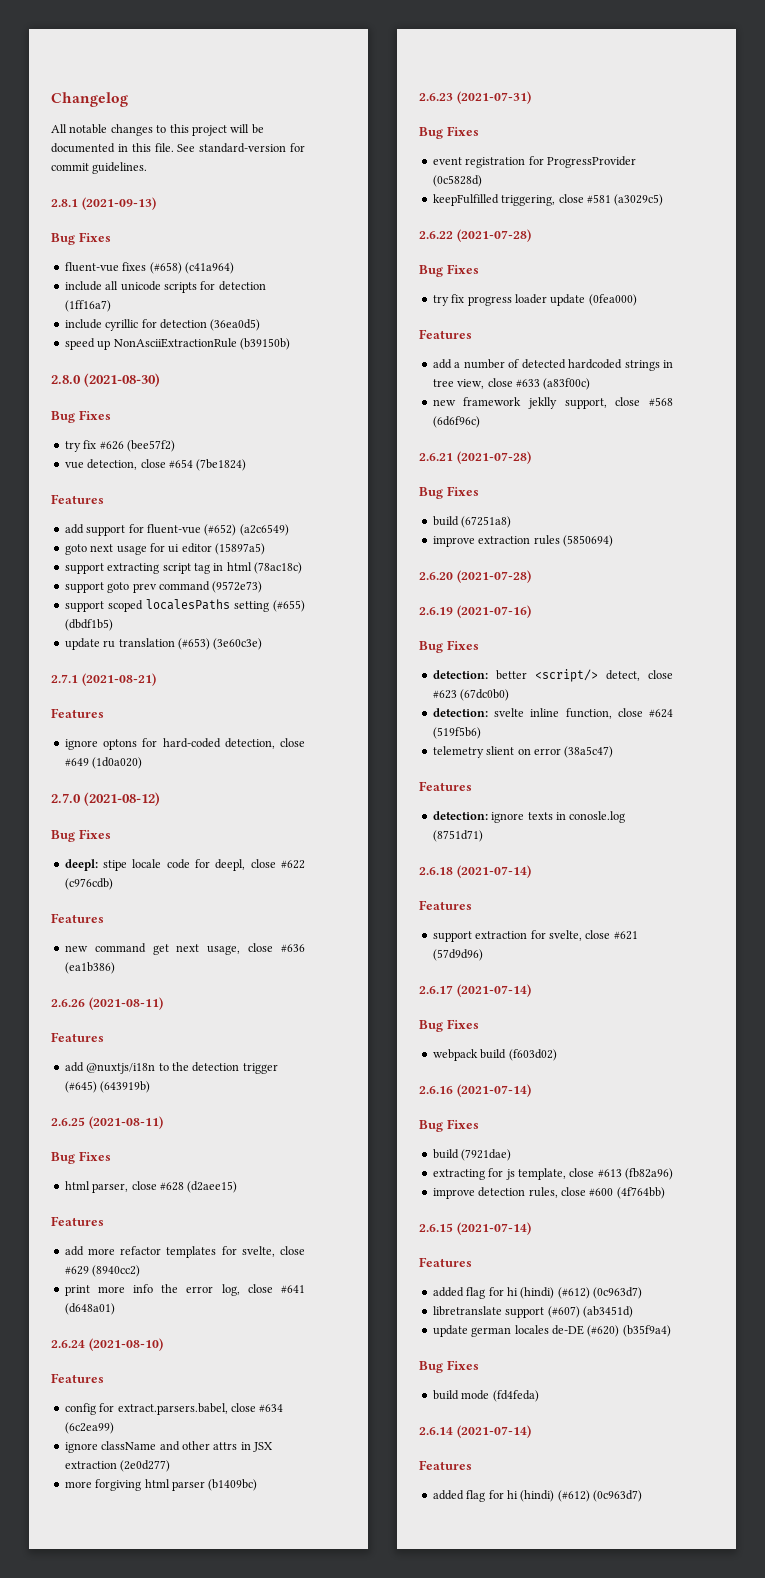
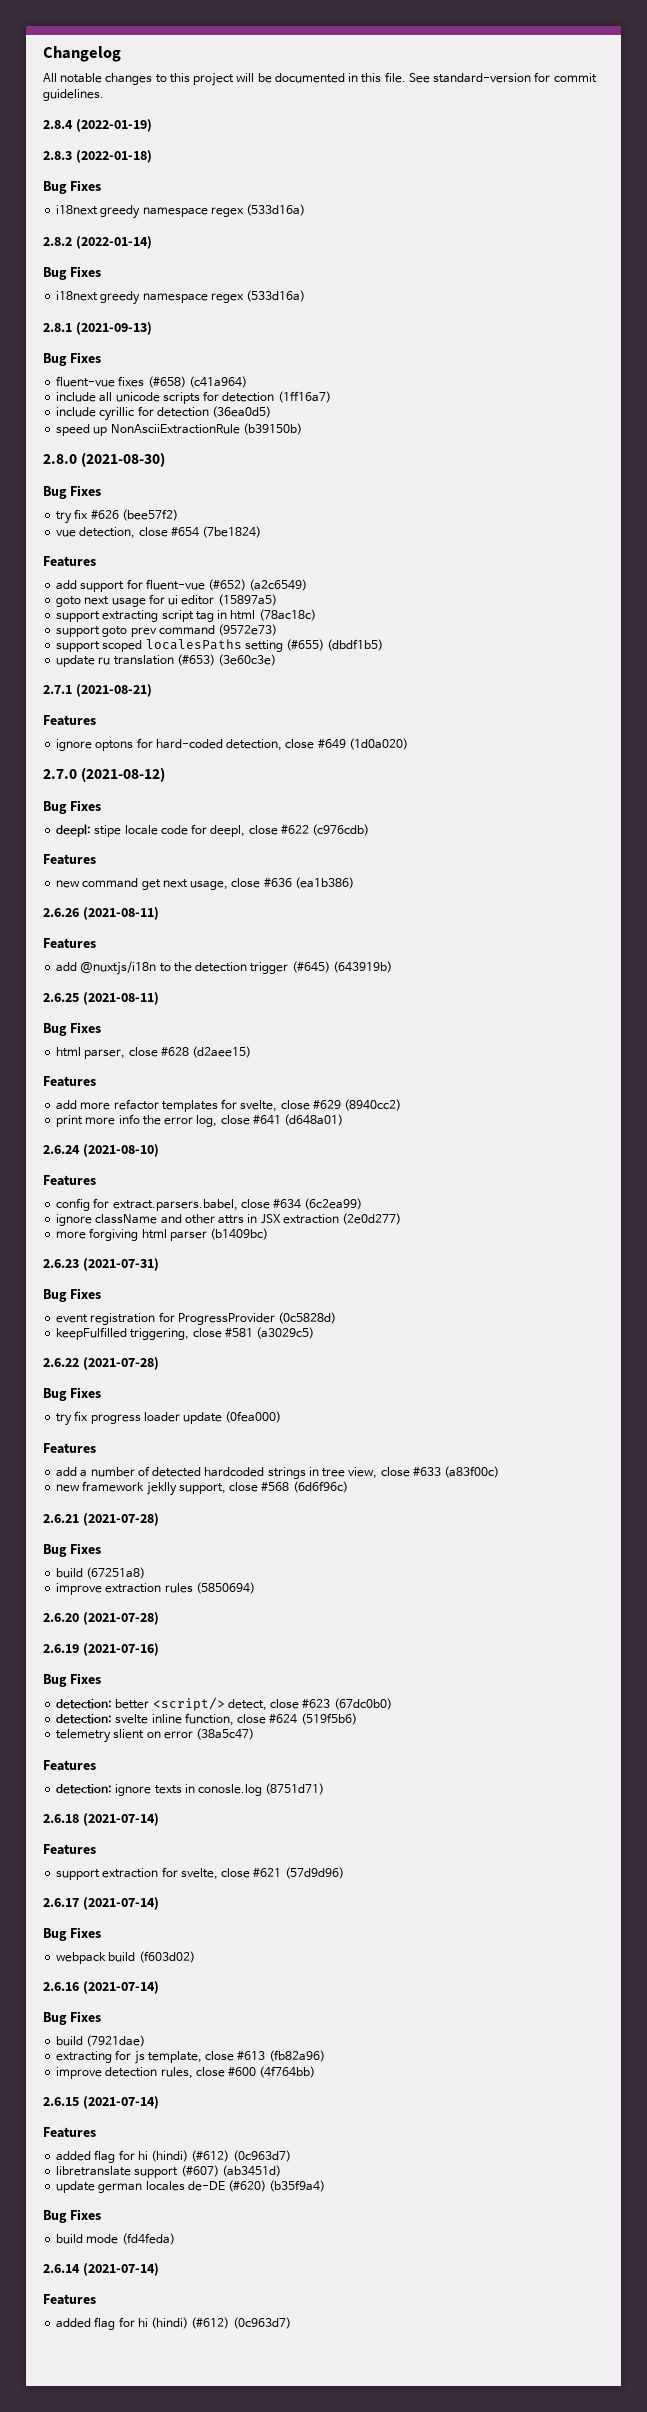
(148, 168) none -> [43,119,152,132] [43,150,152,163] [43,180,101,194] [56,204,306,219] [43,236,152,249] [43,266,101,280] [56,290,306,305] // 2.8.4 (2022-01-19) // 2.8.3 (2022-01-18) // Bug Fixes // i18next greedy namespace regex (533d16a) // 2.8.2 (2022-01-14) // Bug Fixes // i18next greedy namespace regex (533d16a)

